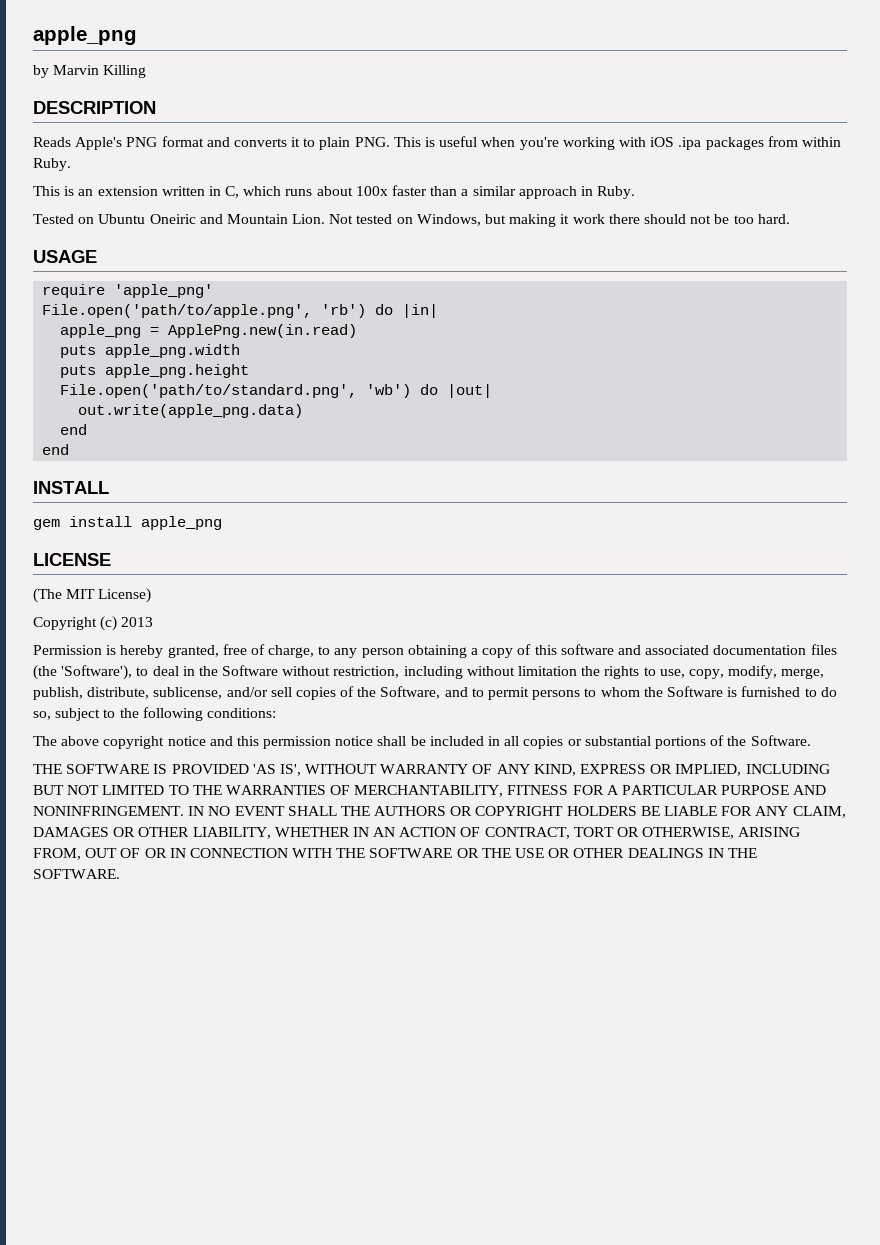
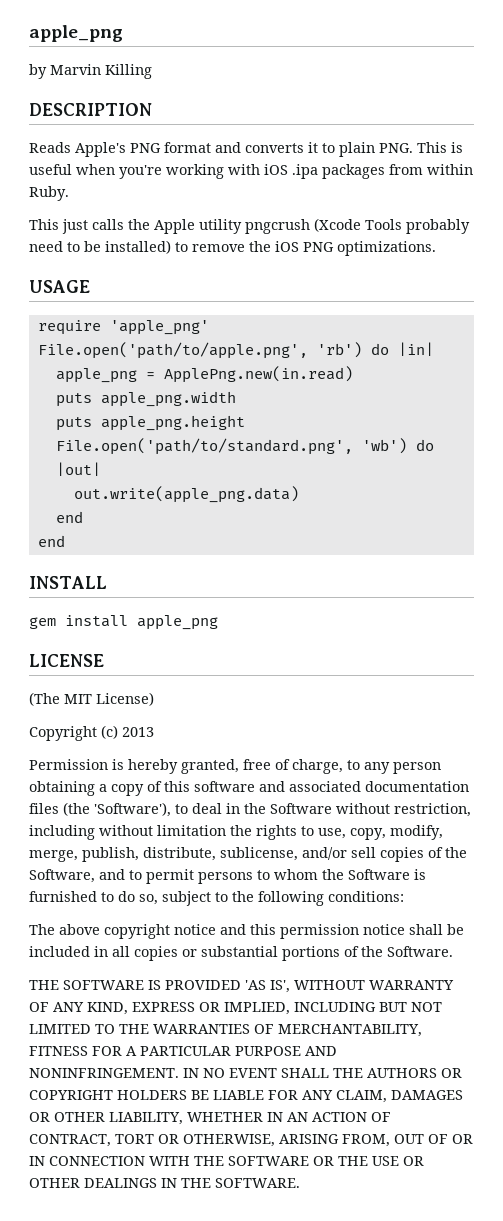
[64,185,636,199] [33,214,790,227] is an extension written in C, which runs about 100x faster than a similar approach in Ruby. // Tested on Ubuntu Oneiric and Mountain Lion. Not tested on Windows, but making it work there should not be too hard. -> [62,218,470,234] [29,240,436,256] just calls the Apple utility pngcrush (Xcode Tools probably need to be installed) to remove the iOS PNG optimizations.

